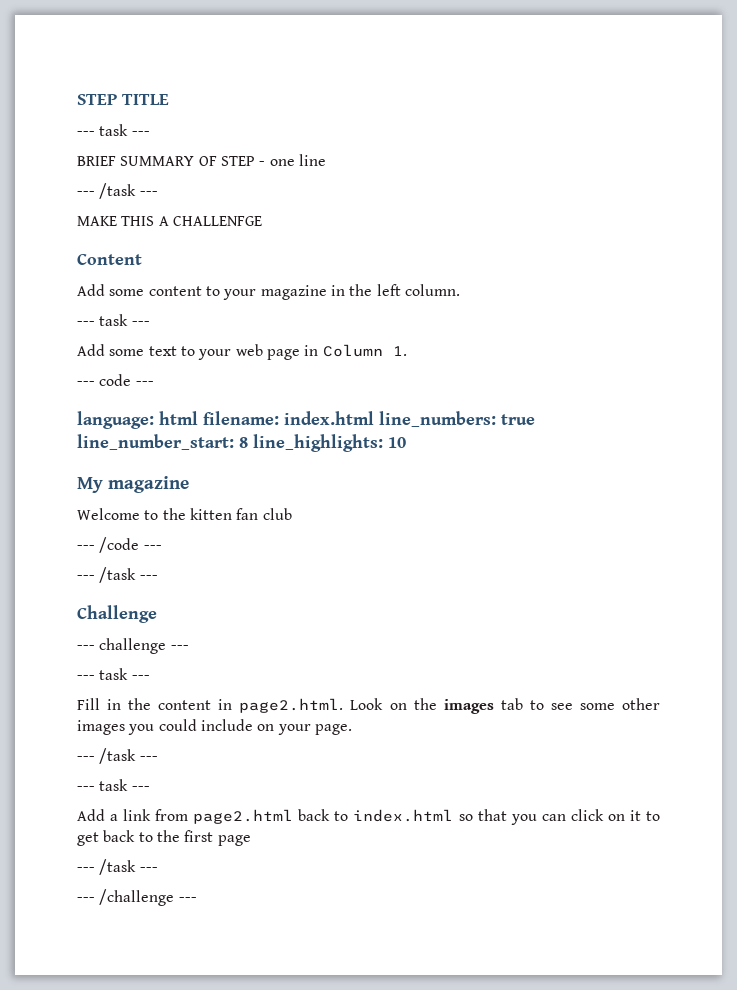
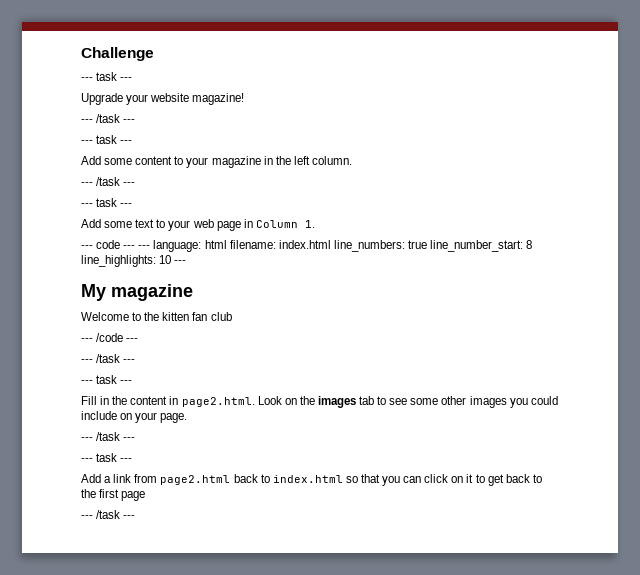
[77,94,169,105] [77,124,150,136] [77,154,326,166] [77,183,158,199] [77,216,262,226] [77,254,142,265] STEP TITLE // --- task --- // BRIEF SUMMARY OF STEP - one line // --- /task --- // MAKE THIS A CHALLENFGE // Content -> [81,47,154,61] [81,72,133,81] [81,93,245,105] [81,114,136,123] [81,135,133,144] Challenge // --- task --- // Upgrade your website magazine! // --- /task --- // --- task ---
(460, 290) none -> [81,177,136,186] // --- /task ---
(154, 383) // -> [138,245,151,249] ---
(406, 442) none -> [174,260,187,264] ---
[77,605,157,623] [77,638,189,654] // Challenge // --- challenge --- -> (136, 361) none
[77,889,197,906] // --- /challenge --- -> (136, 517) none

